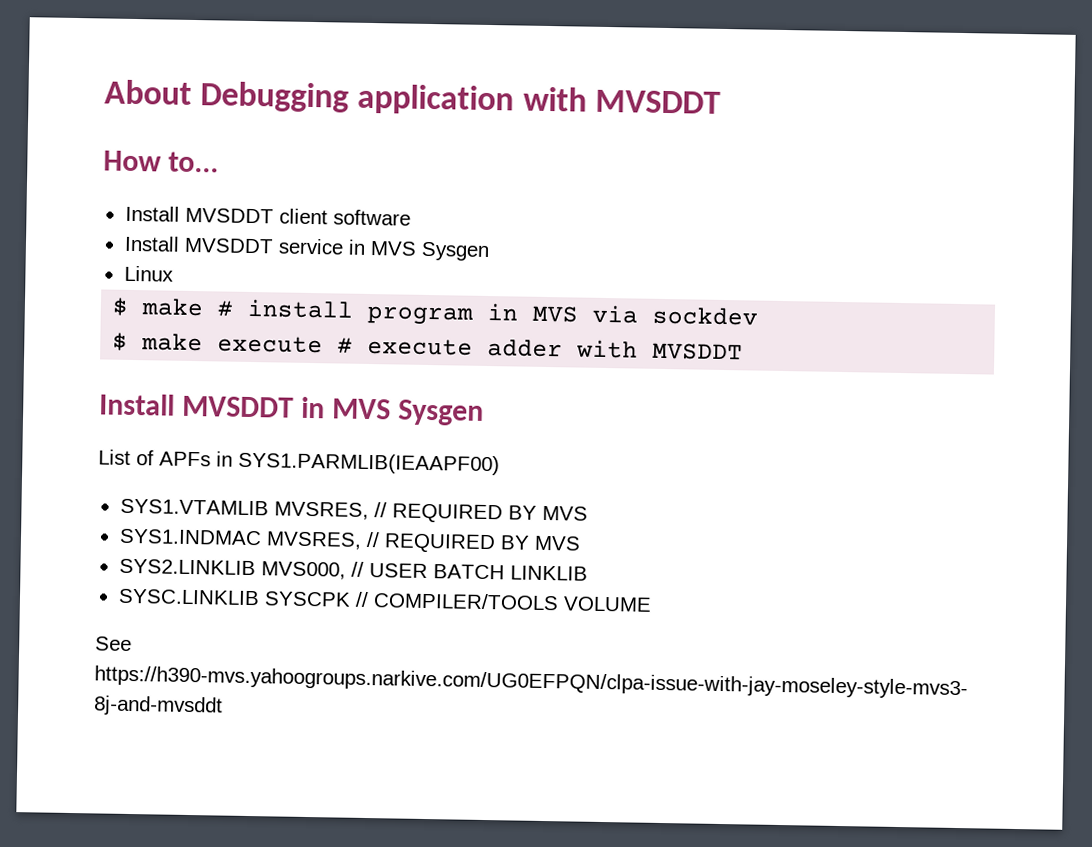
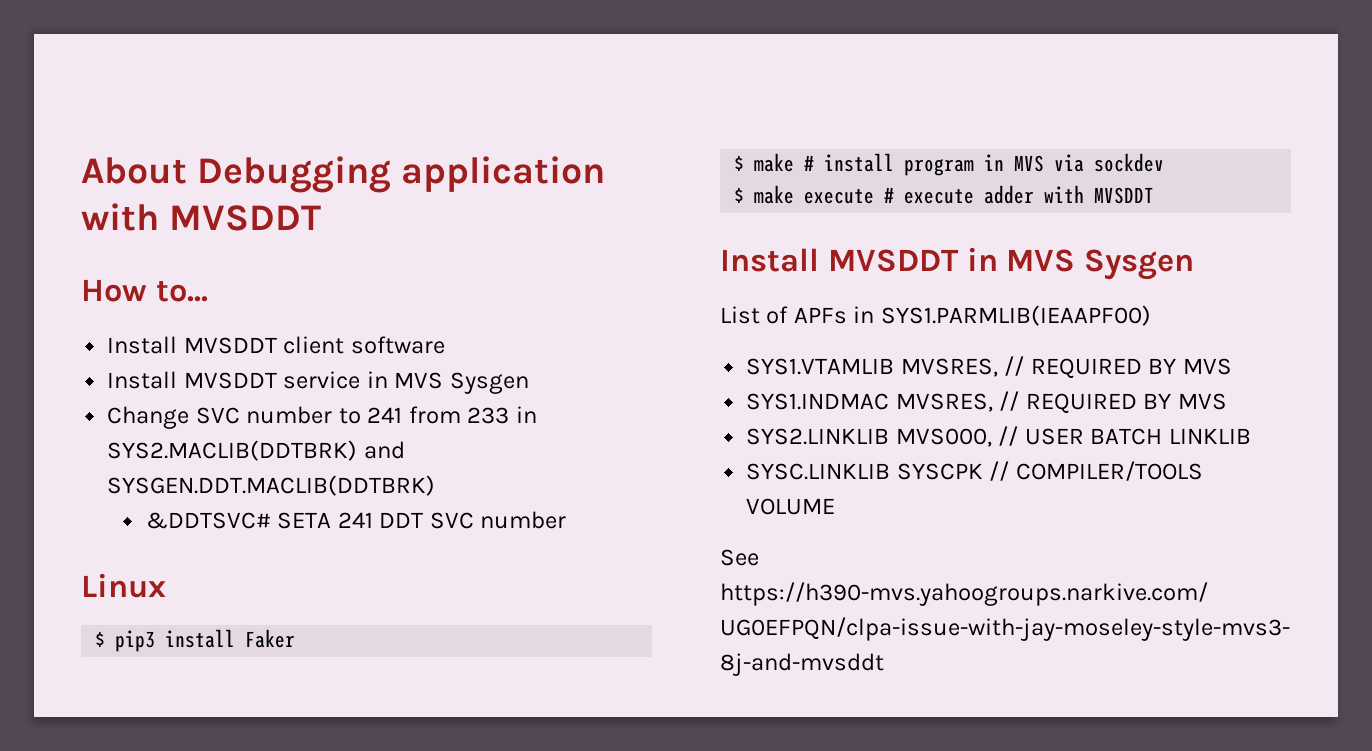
[123,265,174,282] Linux -> [107,406,537,429] [107,440,405,461] [107,475,436,496] [145,511,567,529] [81,573,166,598] [95,629,296,652] Change SVC number to 241 from 233 in SYS2.MACLIB(DDTBRK) and SYSGEN.DDT.MACLIB(DDTBRK) // &DDTSVC# SETA 241 DDT SVC number // Linux // $ pip3 install Faker

